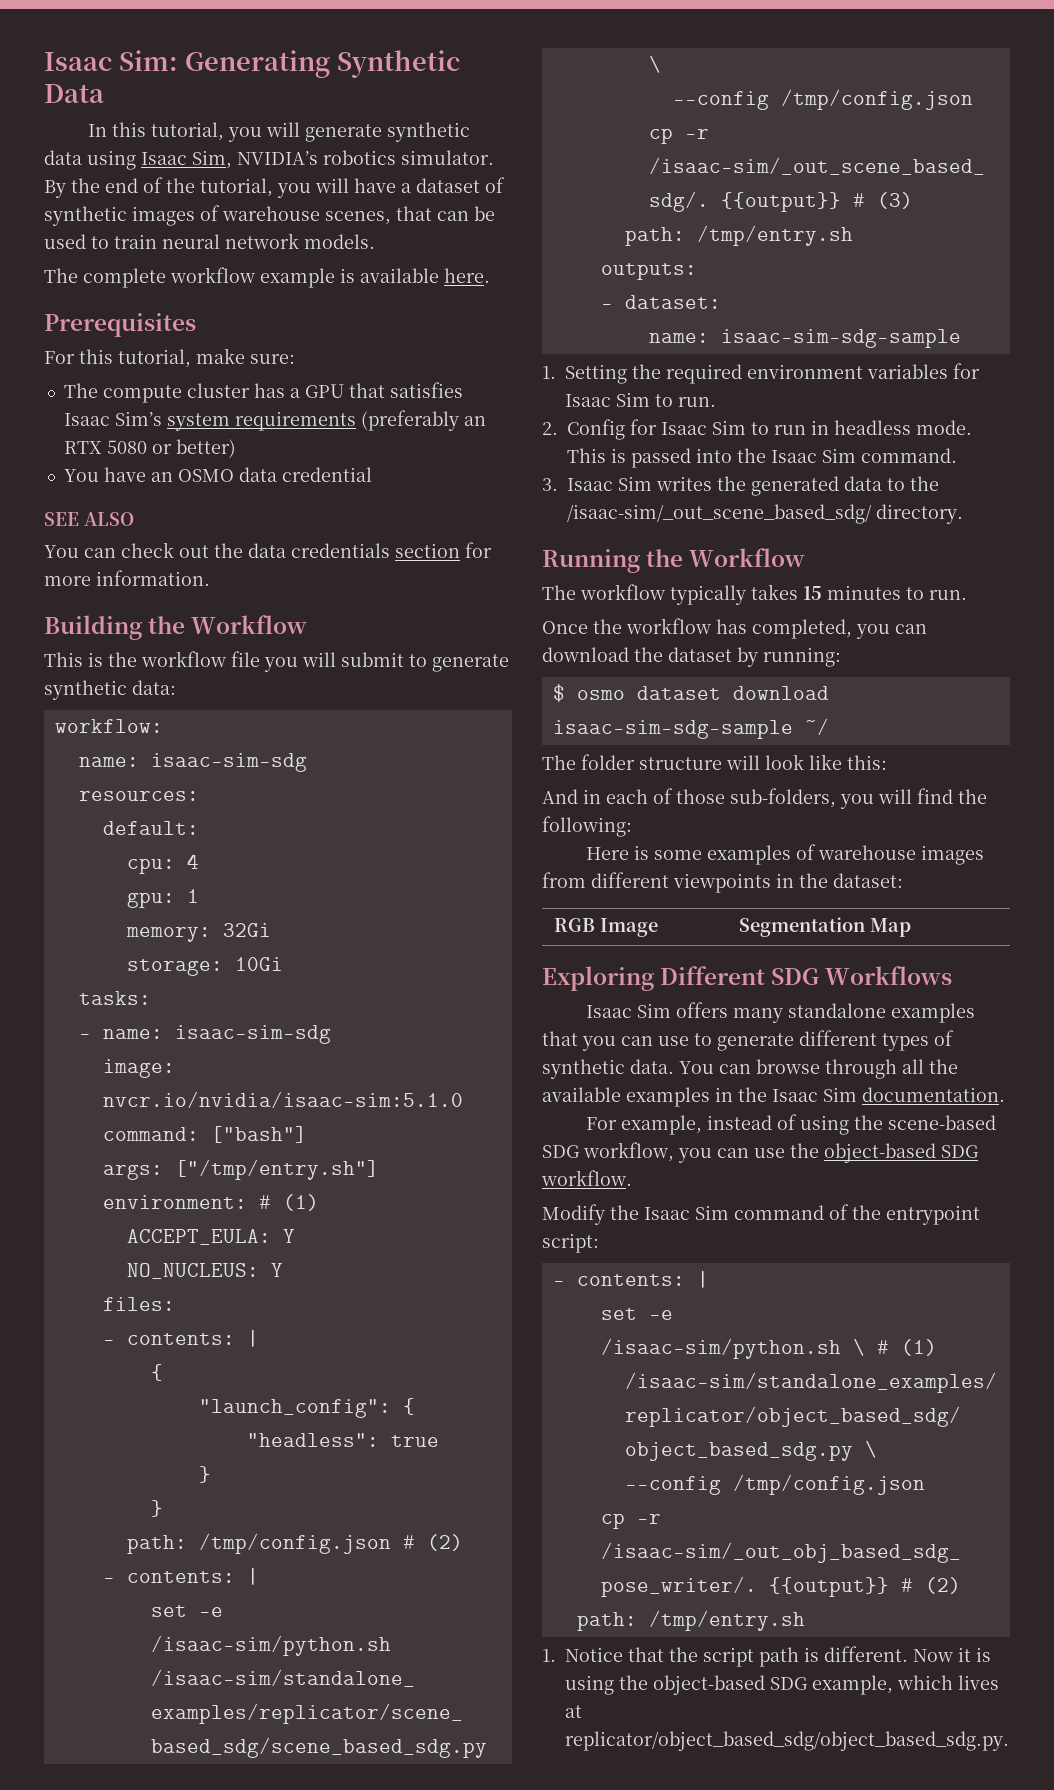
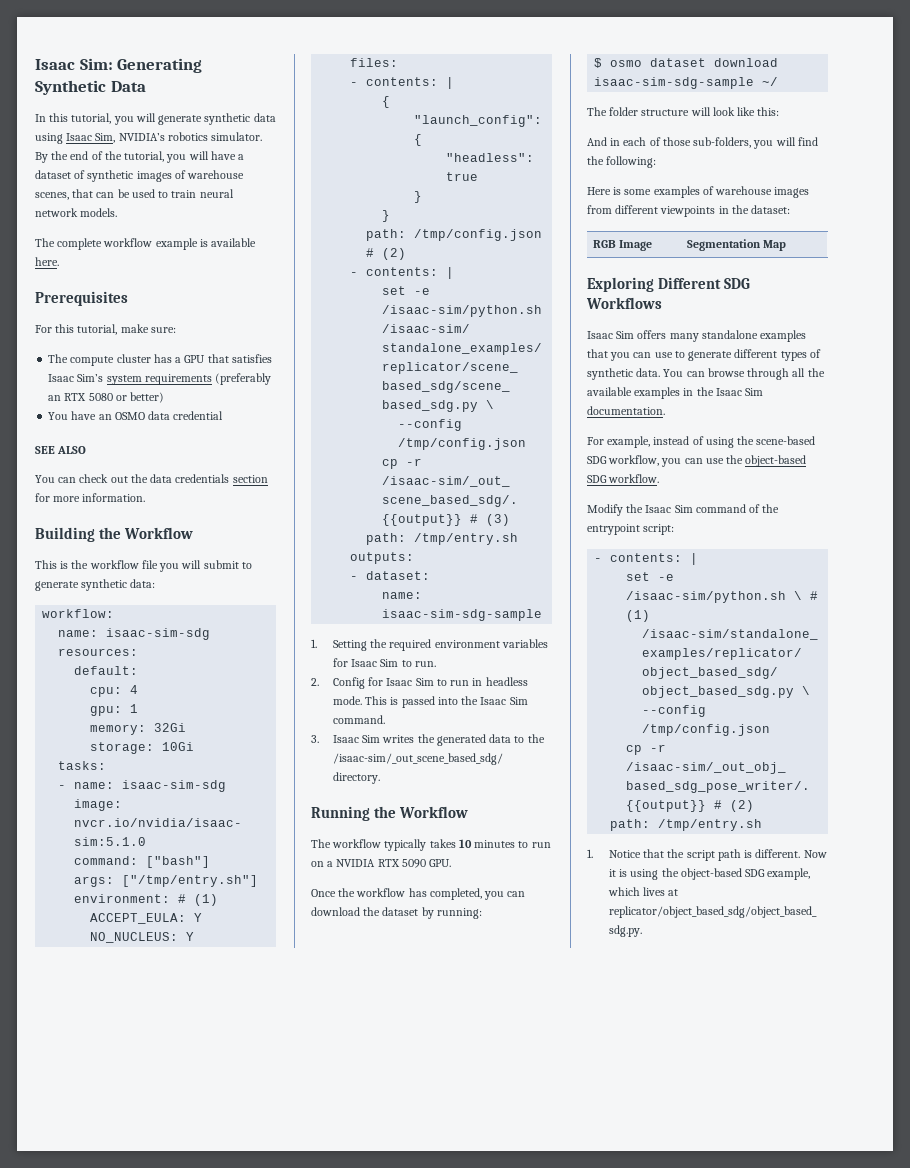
[803,586,822,600] 15 -> [458,839,472,848] 10
[929,590,967,600] run. -> [531,842,551,848] [311,859,452,868] run on a NVIDIA RTX 5090 GPU.

